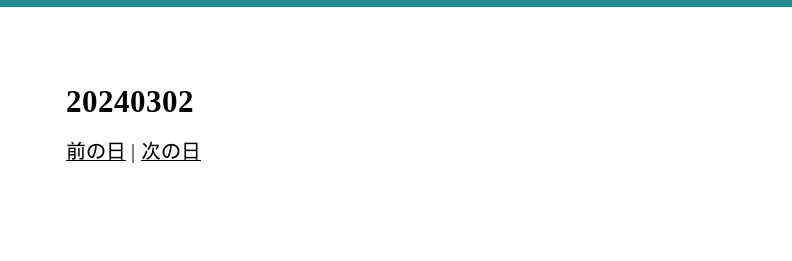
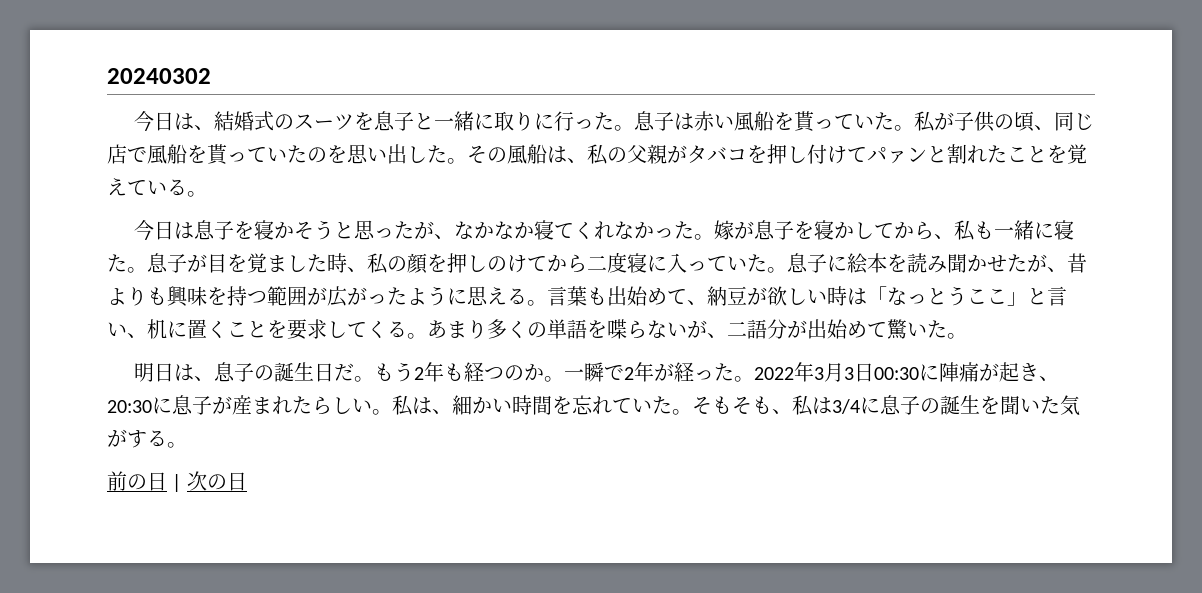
(194, 101) none -> [134,111,1095,132] [107,144,1087,165] [107,178,207,197] [134,220,1075,241] [107,252,1087,274] [107,286,1067,307] [107,319,967,340] [134,362,1060,382] [107,395,1080,416] [107,429,187,448] // 今日は、結婚式のスーツを息子と一緒に取りに行った。息子は赤い風船を貰っていた。私が子供の頃、同じ店で風船を貰っていたのを思い出した。その風船は、私の父親がタバコを押し付けてパァンと割れたことを覚えている。 // 今日は息子を寝かそうと思ったが、なかなか寝てくれなかった。嫁が息子を寝かしてから、私も一緒に寝た。息子が目を覚ました時、私の顔を押しのけてから二度寝に入っていた。息子に絵本を読み聞かせたが、昔よりも興味を持つ範囲が広がったように思える。言葉も出始めて、納豆が欲しい時は「なっとうここ」と言い、机に置くことを要求してくる。あまり多くの単語を喋らないが、二語分が出始めて驚いた。 // 明日は、息子の誕生日だ。もう2年も経つのか。一瞬で2年が経った。2022年3月3日00:30に陣痛が起き、20:30に息子が産まれたらしい。私は、細かい時間を忘れていた。そもそも、私は3/4に息子の誕生を聞いた気がする。

